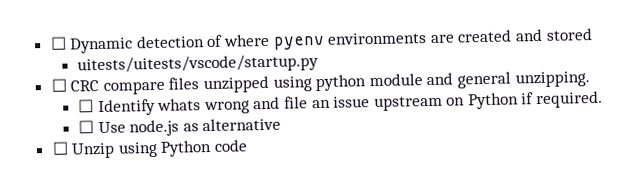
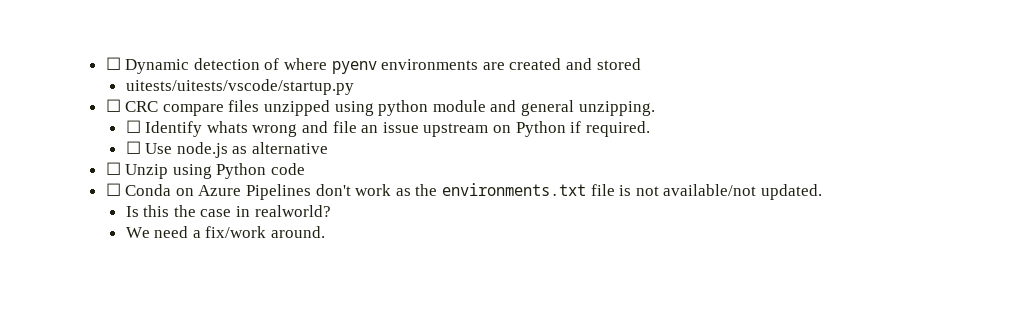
(249, 145) none -> [105,183,822,200] [125,205,331,217] [125,226,325,238] // ☐ Conda on Azure Pipelines don't work as the environments.txt file is not available/not updated. // Is this the case in realworld? // We need a fix/work around.

